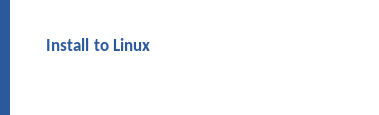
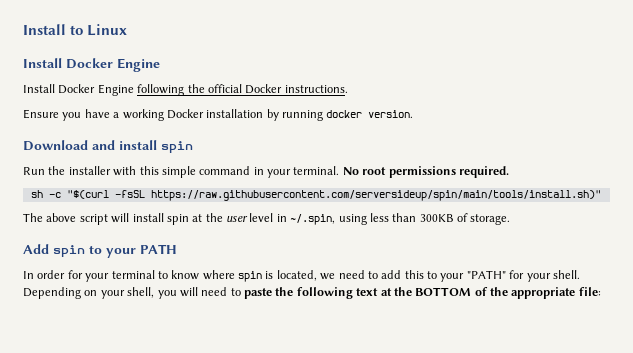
(151, 44) none -> [23,58,160,72] [23,84,348,96] [23,109,414,121] [23,140,193,153] [23,166,509,178] [30,190,601,201] [23,213,511,225] [23,244,177,258] [23,270,580,282] [23,287,601,299] // Install Docker Engine // Install Docker Engine following the official Docker instructions. // Ensure you have a working Docker installation by running docker version. // Download and install spin // Run the installer with this simple command in your terminal. No root permissions required. // sh -c "$(curl -fsSL https://raw.githubusercontent.com/serversideup/spin/main/tools/install.sh)" // The above script will install spin at the user level in ~/.spin, using less than 300KB of storage. // Add spin to your PATH // In order for your terminal to know where spin is located, we need to add this to your "PATH" for your shell. Depending on your shell, you will need to paste the following text at the BOTTOM of the appropriate file:

